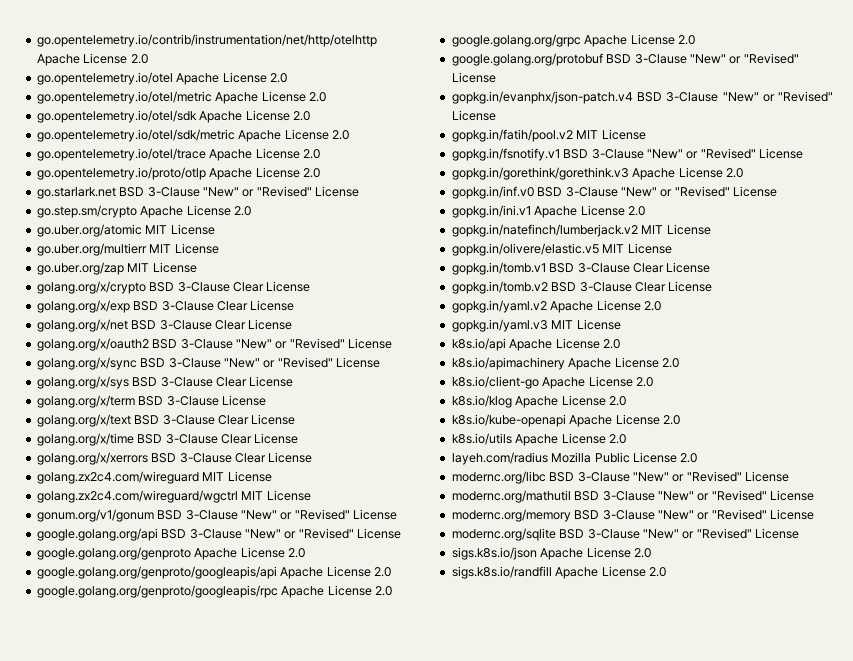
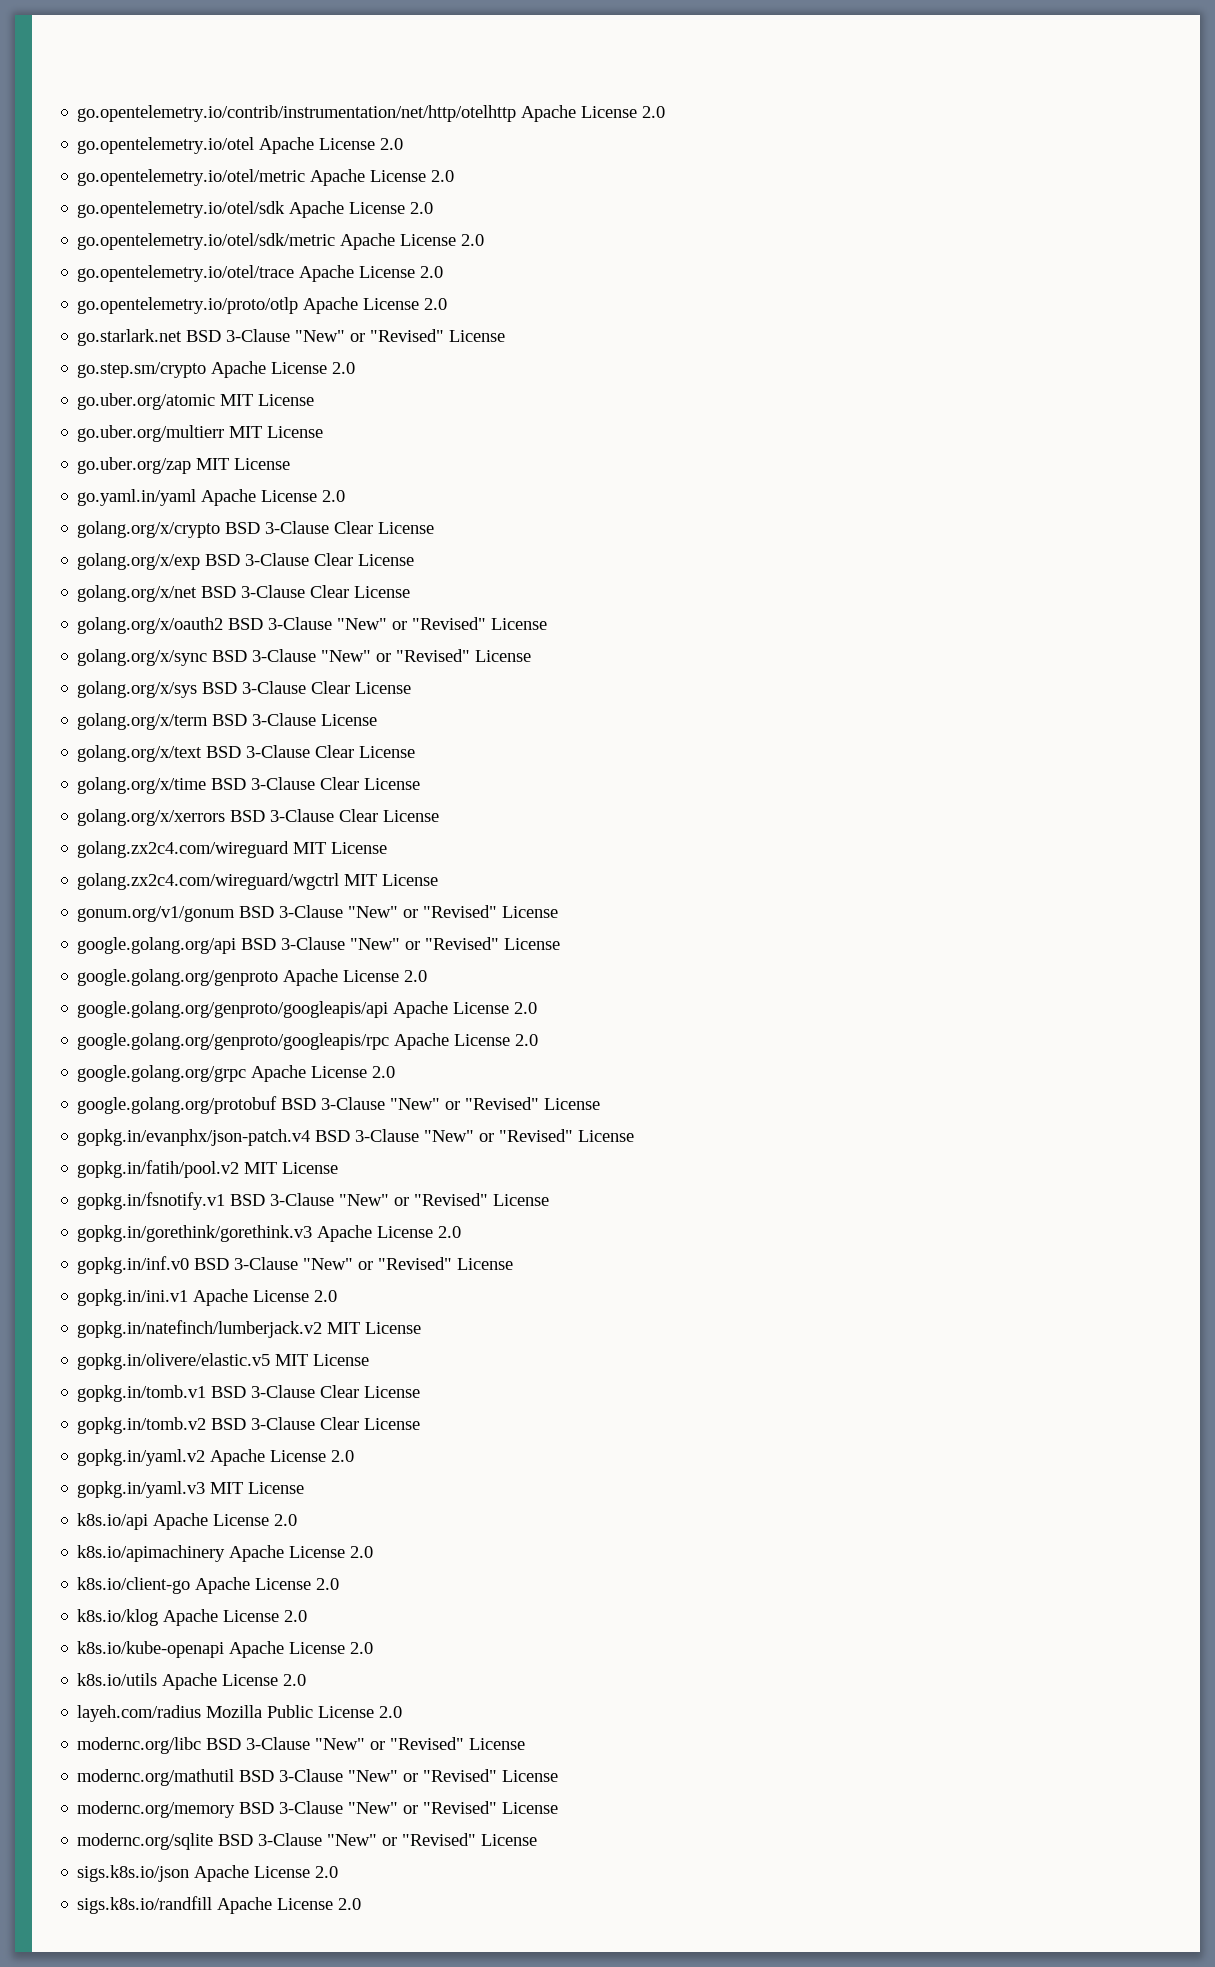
(197, 267) none -> [77,489,346,506] // go.yaml.in/yaml Apache License 2.0

